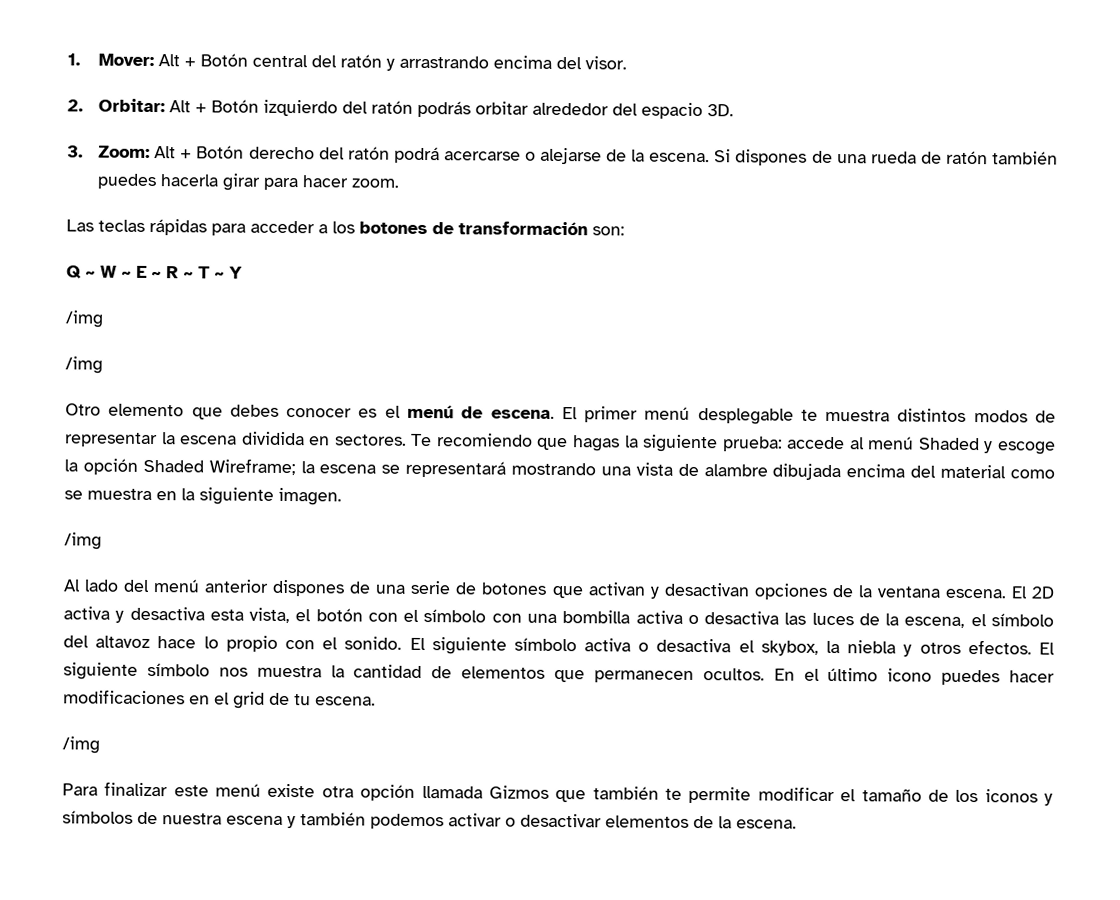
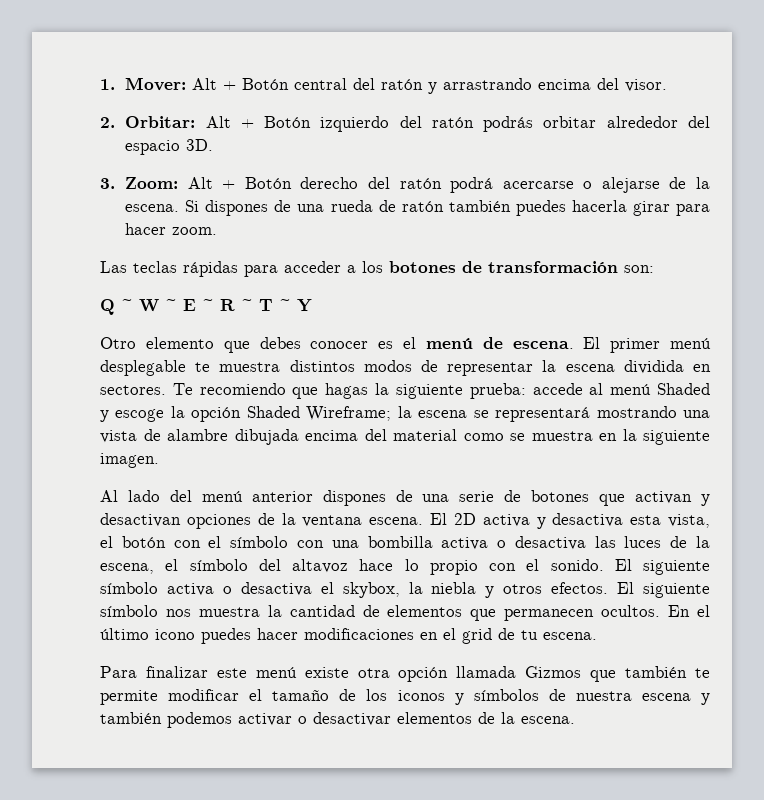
[65,310,104,328] [65,356,103,374] // /img // /img -> (312, 305) none
[64,532,102,550] // /img -> (159, 460) none
[62,736,100,754] // /img -> (597, 636) none

